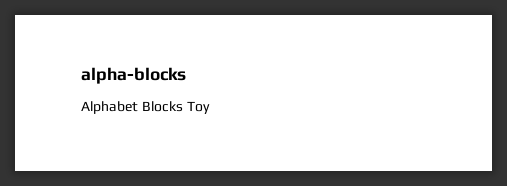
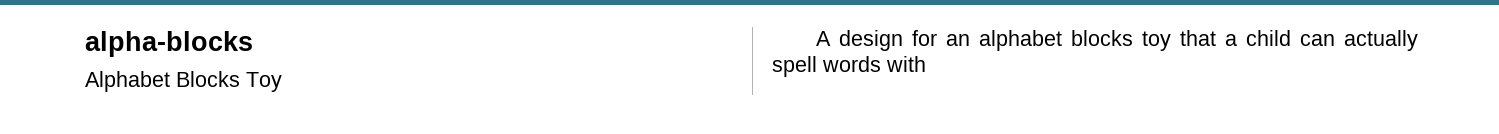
(210, 107) none -> [815,30,1418,51] [772,56,926,77] // A design for an alphabet blocks toy that a child can actually spell words with

